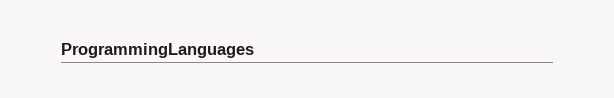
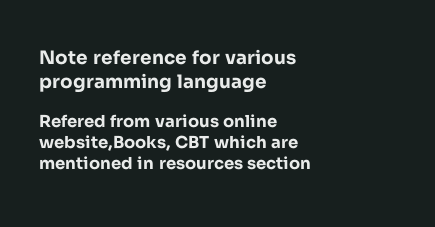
[61,43,254,58] ProgrammingLanguages -> [39,49,296,65] [39,73,267,93] [39,114,278,128] [39,135,299,151] [39,156,312,170] Note reference for various programming language // Refered from various online website,Books, CBT which are mentioned in resources section

